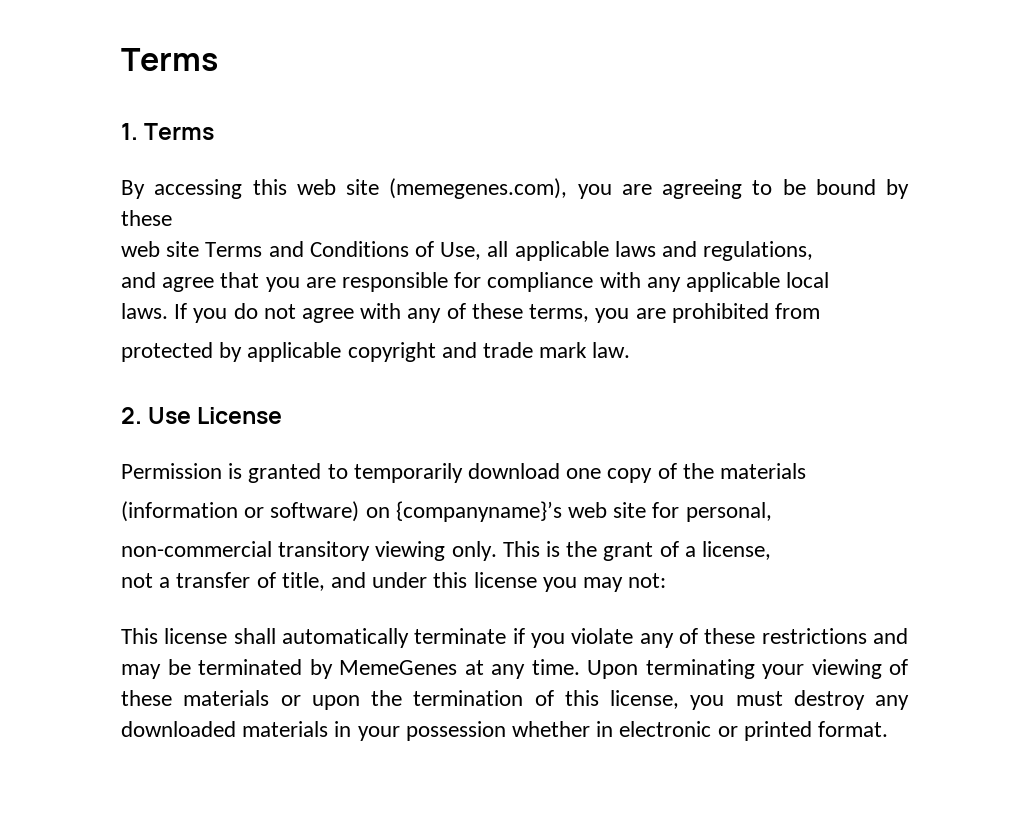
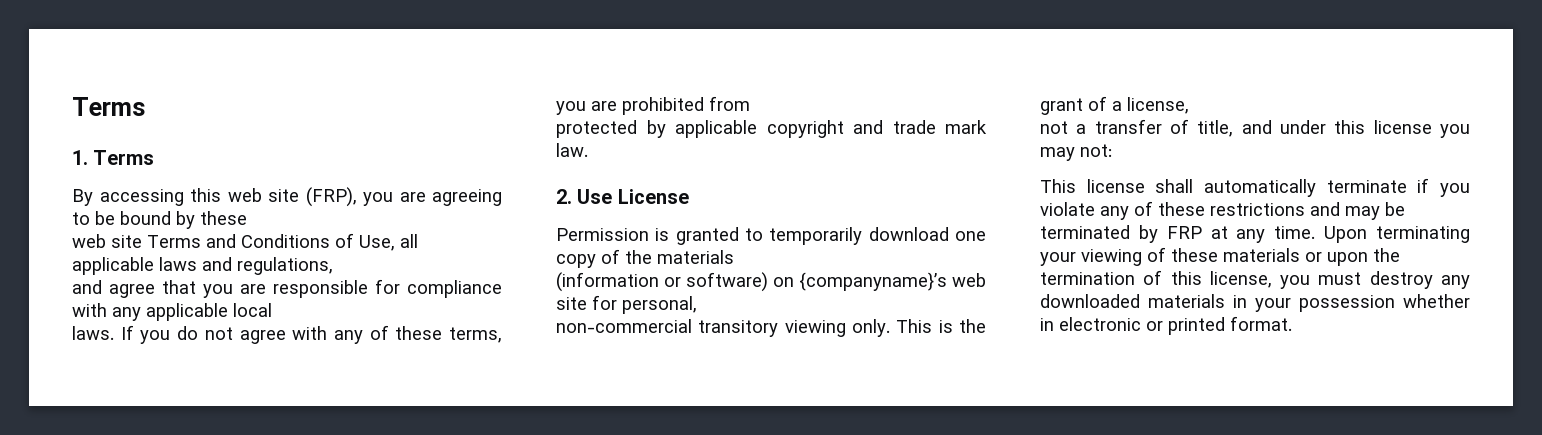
[389,178,568,199] (memegenes.com), -> [305,187,357,207] (FRP),
[339,660,457,675] MemeGenes -> [1166,226,1202,239] FRP

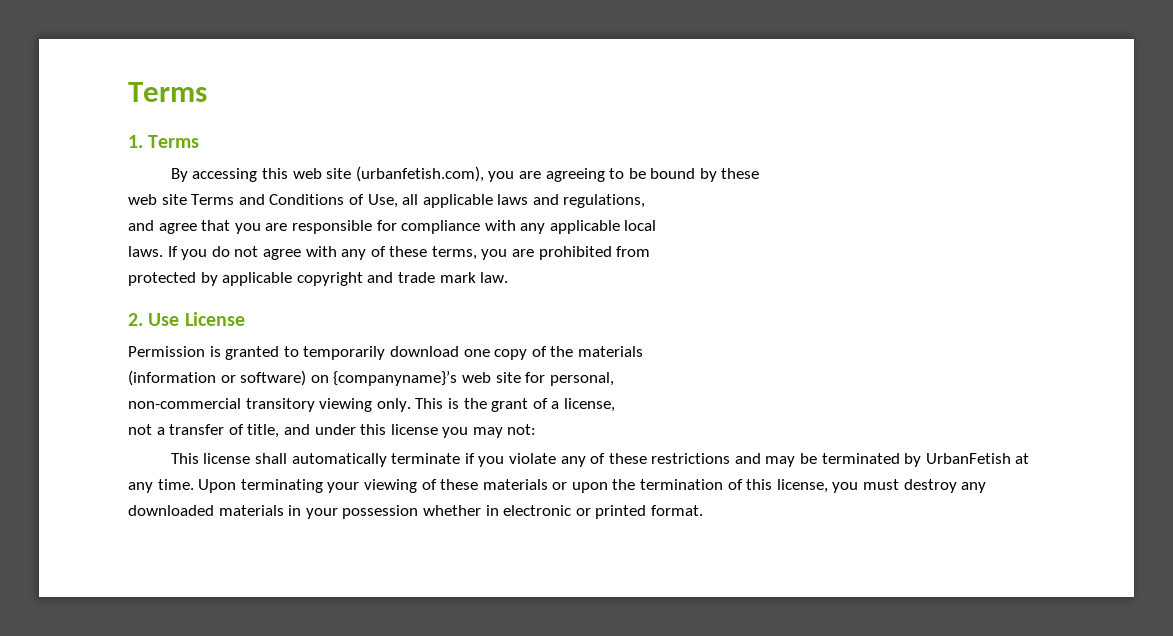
[305,187,357,207] (FRP), -> [355,166,484,182] (urbanfetish.com),
[1166,226,1202,239] FRP -> [925,453,1011,464] UrbanFetish

